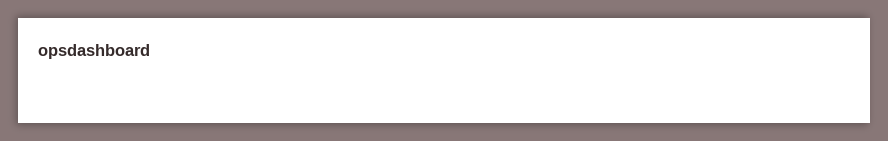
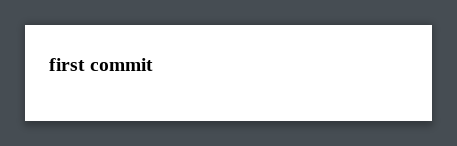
[38,44,150,59] opsdashboard -> [49,58,154,71] first commit

